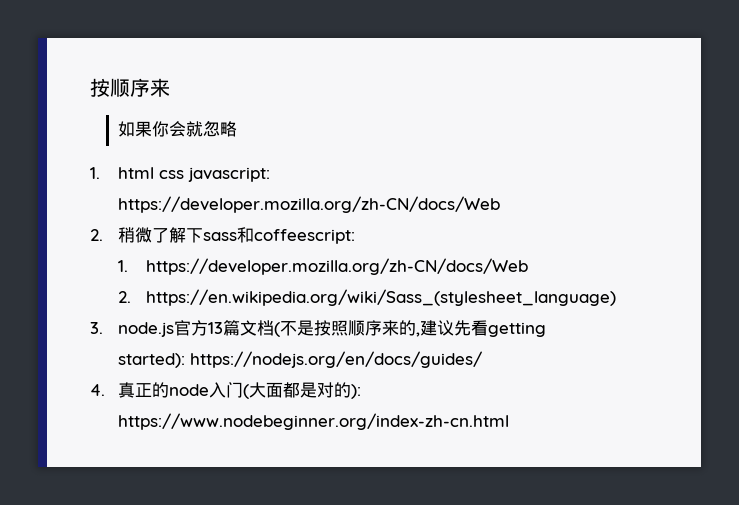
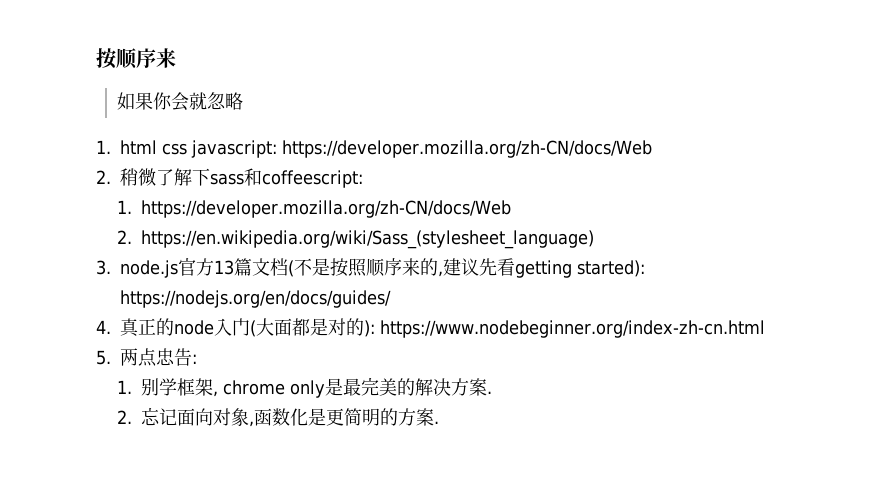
(510, 421) none -> [96,348,197,367] [117,377,493,398] [117,407,440,427] // 5.两点忠告: // 1.别学框架, chrome only是最完美的解决方案. // 2.忘记面向对象,函数化是更简明的方案.

